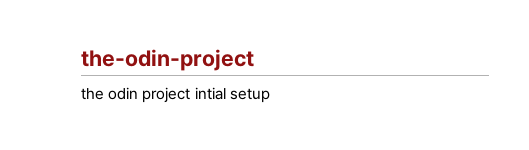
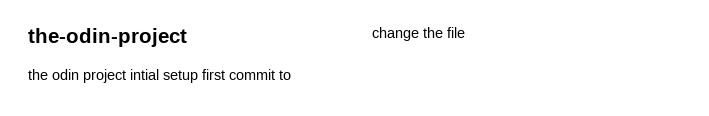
(270, 95) none -> [202,69,291,80] [372,27,465,41] first commit to change the file

